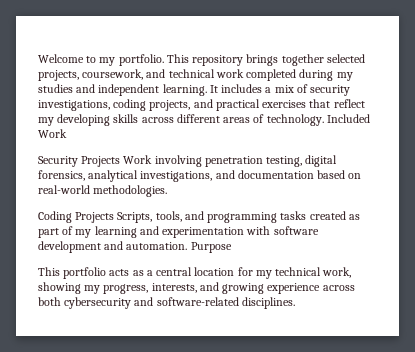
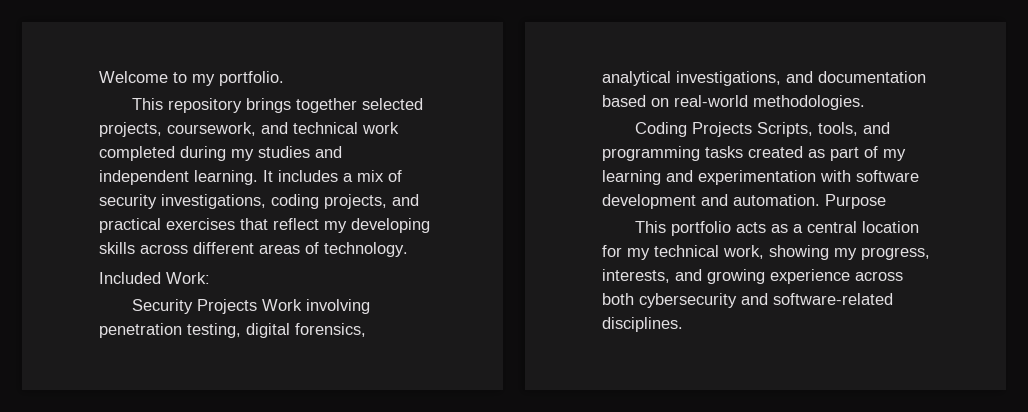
(164, 60) none -> (284, 78) //
[326,114,370,123] [38,129,67,138] Included Work -> [99,272,210,284] // Included Work:

